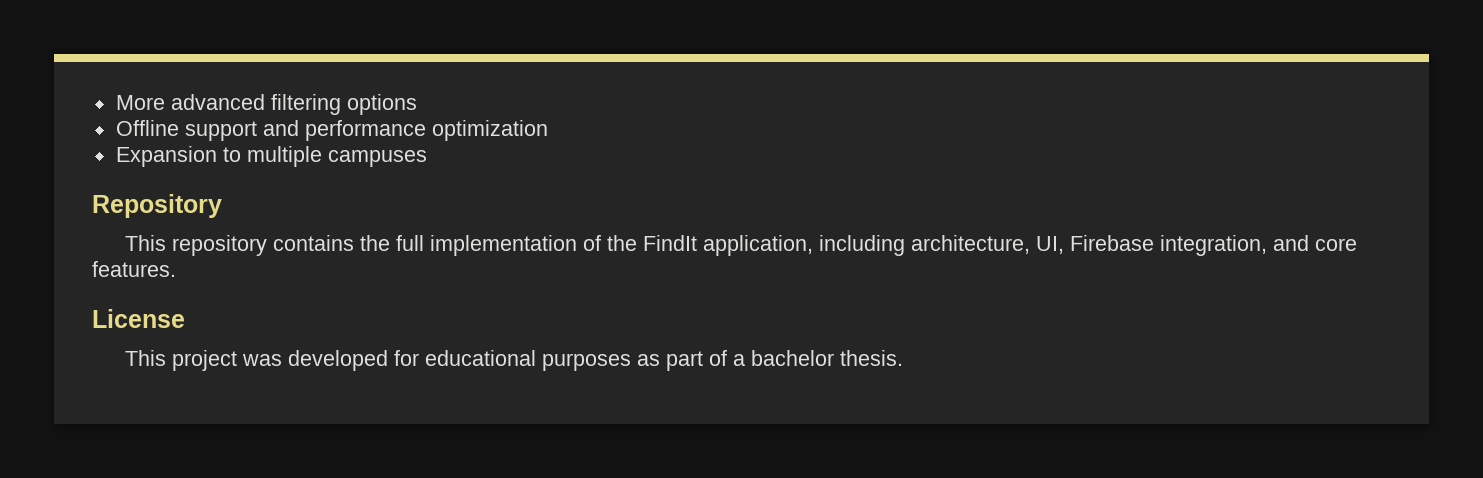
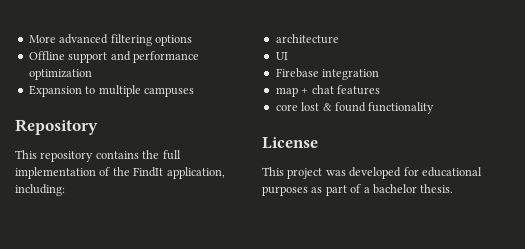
[819,235,1358,256] [92,261,176,277] including architecture, UI, Firebase integration, and core features. -> [15,184,65,196] [275,34,339,44] [275,52,288,60] [275,68,380,80] [275,85,380,97] [275,102,435,114] including: // architecture // UI // Firebase integration // map + chat features // core lost & found functionality

